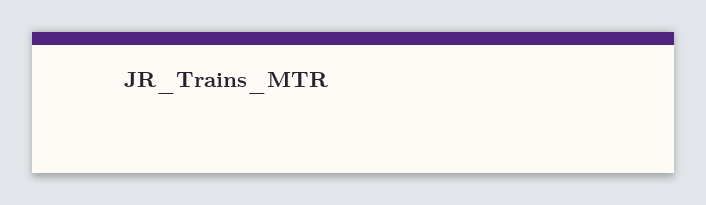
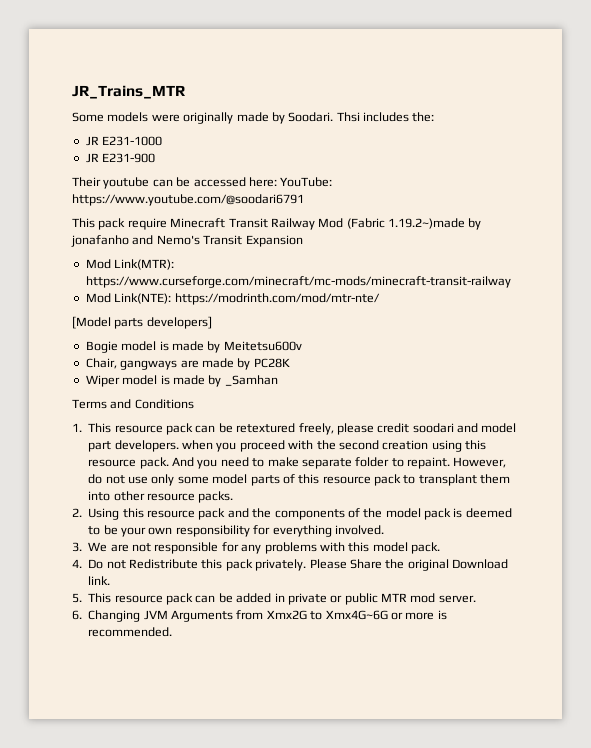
(328, 83) none -> [72,112,435,124] [85,136,163,146] [85,153,156,163] [72,177,333,189] [72,194,304,206] [72,218,482,230] [71,235,303,247] [85,259,175,270] [85,276,511,288] [85,293,380,305] [72,316,212,329] [85,341,302,353] [85,358,290,370] [85,375,278,387] [72,399,194,409] [72,423,517,435] [88,440,486,452] [88,457,507,469] [88,474,511,486] [88,491,234,503] [72,508,512,520] [88,525,384,537] [72,542,440,554] [72,559,508,571] [88,576,111,585] [72,593,476,605] [72,610,447,622] [88,627,173,637] // Some models were originally made by Soodari. Thsi includes the: // JR E231-1000 // JR E231-900 // Their youtube can be accessed here: YouTube: https://www.youtube.com/@soodari6791 // This pack require Minecraft Transit Railway Mod (Fabric 1.19.2~)made by jonafanho and Nemo's Transit Expansion // Mod Link(MTR): https://www.curseforge.com/minecraft/mc-mods/minecraft-transit-railway // Mod Link(NTE): https://modrinth.com/mod/mtr-nte/ // [Model parts developers] // Bogie model is made by Meitetsu600v // Chair, gangways are made by PC28K // Wiper model is made by _Samhan // Terms and Conditions // 1. This resource pack can be retextured freely, please credit soodari and model part developers. when you proceed with the second creation using this resource pack. And you need to make separate folder to repaint. However, do not use only some model parts of this resource pack to transplant them into other resource packs. // 2. Using this resource pack and the components of the model pack is deemed to be your own responsibility for everything involved. // 3. We are not responsible for any problems with this model pack. // 4. Do not Redistribute this pack privately. Please Share the original Download link. // 5. This resource pack can be added in private or public MTR mod server. // 6. Changing JVM Arguments from Xmx2G to Xmx4G~6G or more is recommended.

